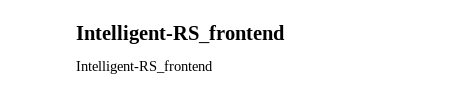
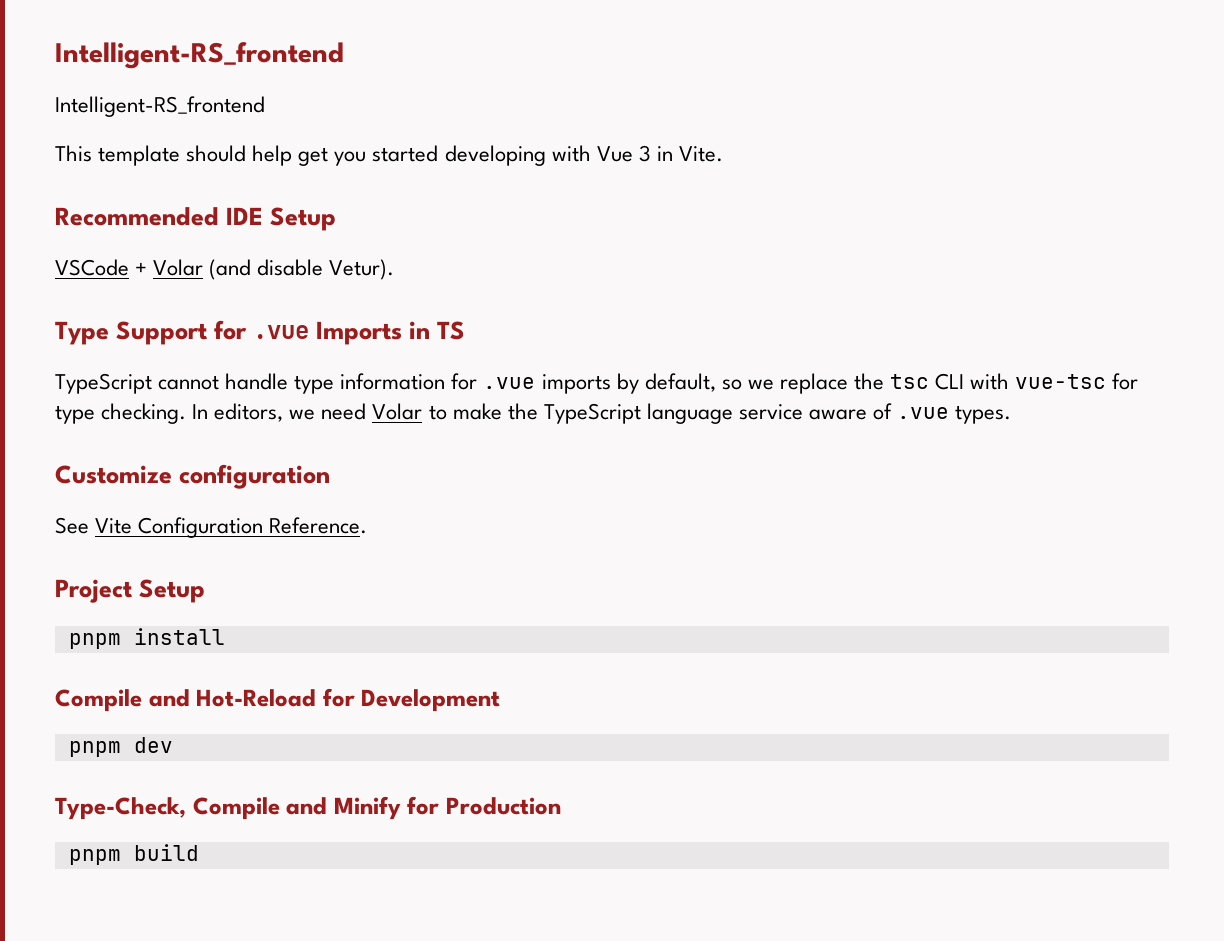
(213, 67) none -> [55,145,723,166] [55,207,337,231] [55,259,395,280] [55,320,466,345] [55,373,1139,394] [55,403,1012,424] [55,464,331,489] [55,517,368,538] [55,579,206,603] [68,628,225,649] [55,688,501,712] [68,737,173,757] [55,796,562,820] [68,844,199,865] // This template should help get you started developing with Vue 3 in Vite. // Recommended IDE Setup // VSCode + Volar (and disable Vetur). // Type Support for .vue Imports in TS // TypeScript cannot handle type information for .vue imports by default, so we replace the tsc CLI with vue-tsc for type checking. In editors, we need Volar to make the TypeScript language service aware of .vue types. // Customize configuration // See Vite Configuration Reference. // Project Setup // pnpm install // Compile and Hot-Reload for Development // pnpm dev // Type-Check, Compile and Minify for Production // pnpm build

